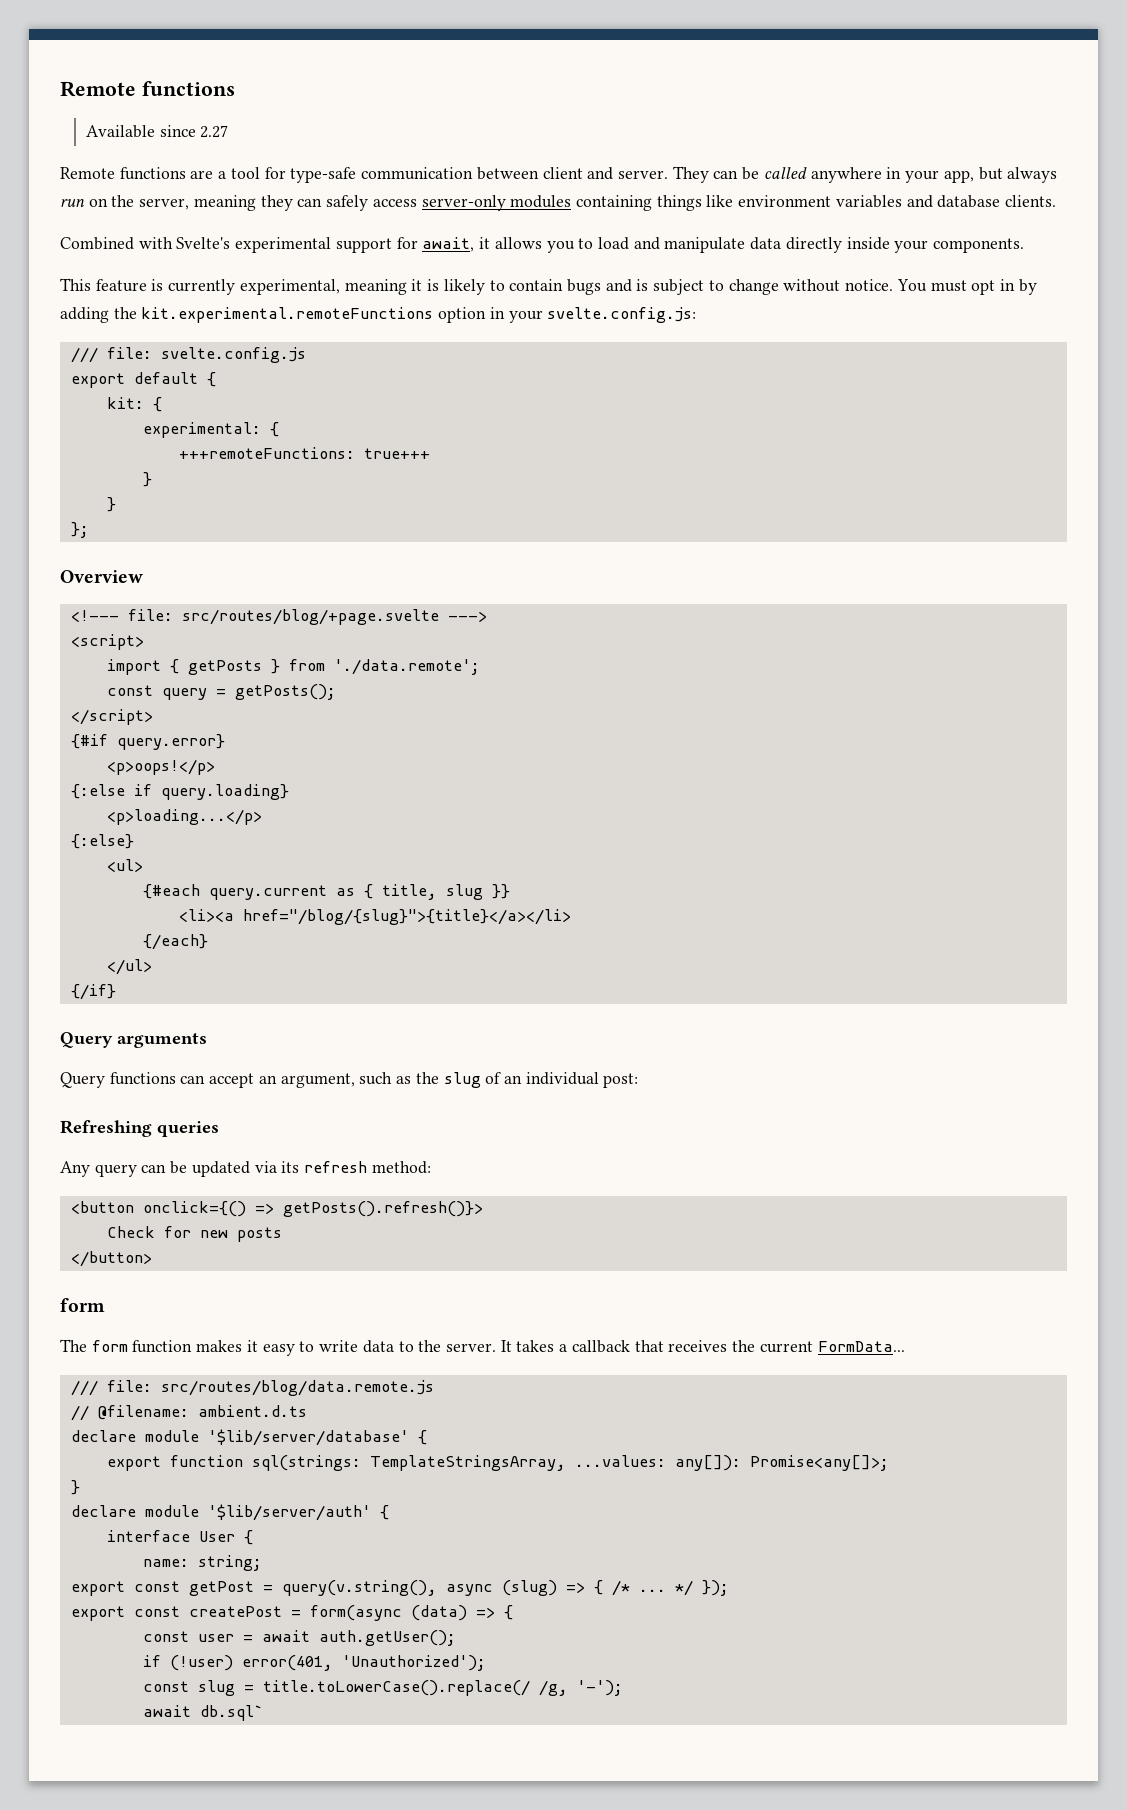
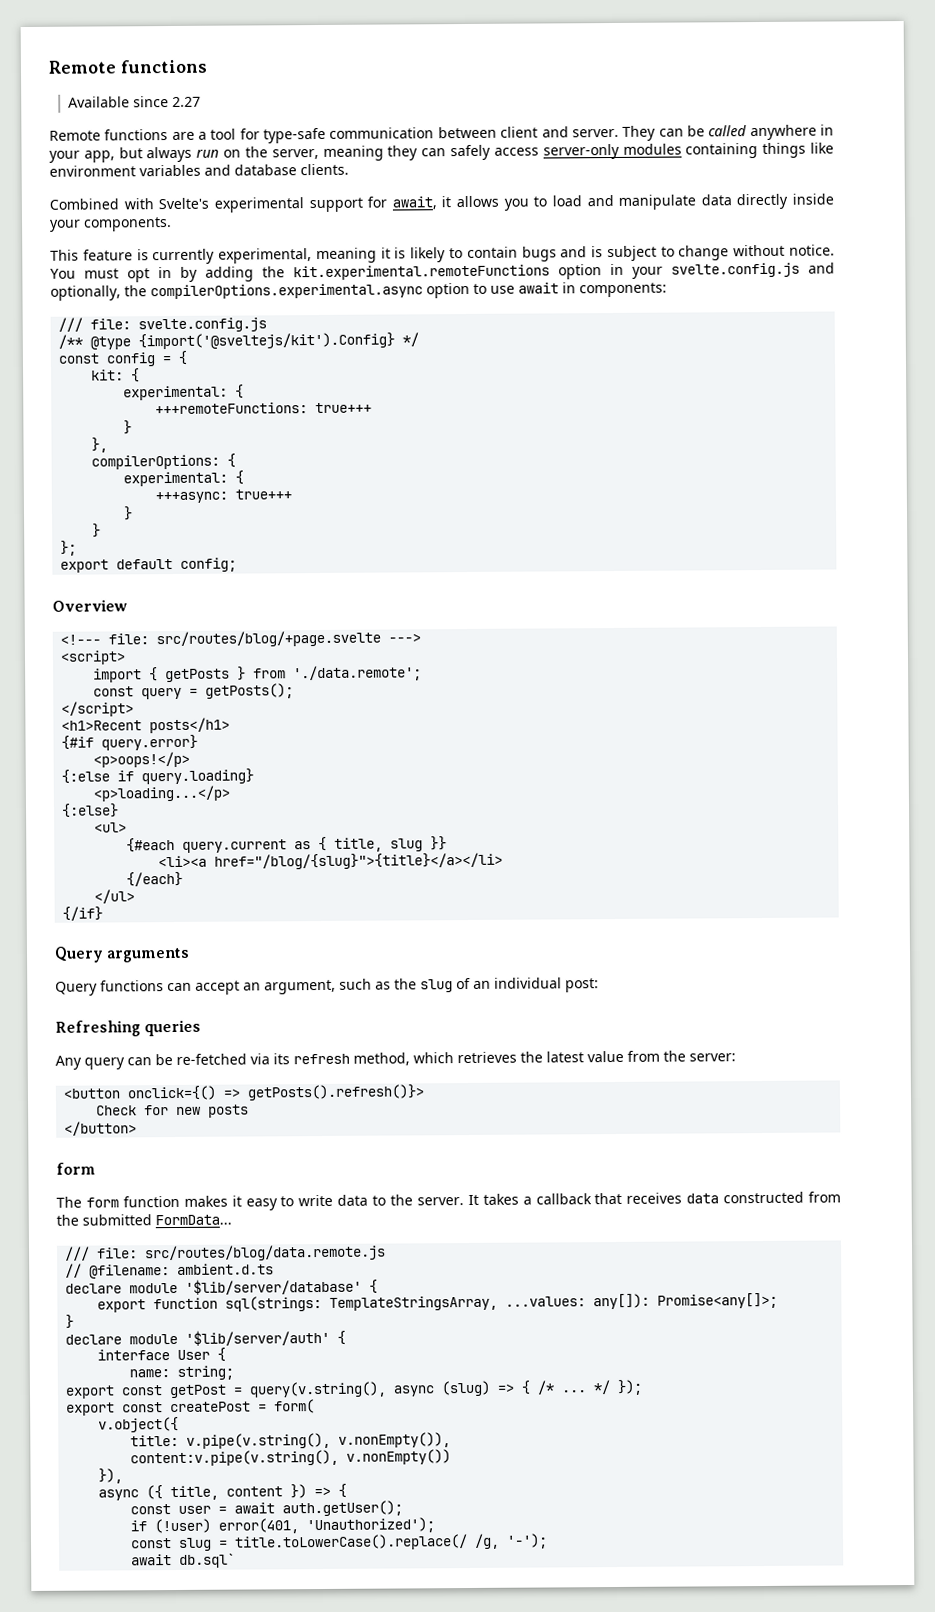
[547,307,697,323] [70,347,306,363] [70,372,198,388] svelte.config.js: // /// file: svelte.config.js // export default -> [671,262,835,278] [50,282,667,301] [58,317,268,333] [58,332,420,350] [58,352,172,367] svelte.config.js and optionally, the compilerOptions.experimental.async option to use await in components: // /// file: svelte.config.js // /** @type {import('@sveltejs/kit').Config} */ // const config =
(152, 479) none -> [91,437,109,453] [91,453,237,470] [123,470,245,487] [155,489,293,504] [123,506,134,521] // }, // compilerOptions: { // experimental: { // +++async: true+++ // }
(89, 530) none -> [60,557,238,573] // export default config;
(153, 717) none -> [61,717,231,734] // <h1>Recent posts</h1>
[191,1161,250,1177] updated -> [176,1053,247,1065] re-fetched
[371,1161,431,1174] method: -> [353,1050,736,1066] method, which retrieves the latest value from the server:
[732,1340,813,1353] the current -> [686,1191,841,1204] [56,1214,152,1226] data constructed from the submitted
[309,1605,467,1621] form(async (data) -> [274,1399,316,1414] [98,1416,180,1433] [130,1432,452,1449] [130,1449,452,1467] [98,1468,124,1484] [98,1484,308,1501] form( // v.object({ // title: v.pipe(v.string(), v.nonEmpty()), // content:v.pipe(v.string(), v.nonEmpty()) // }), // async ({ title, content })

